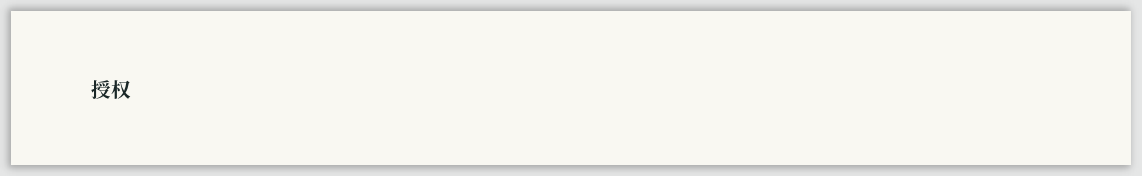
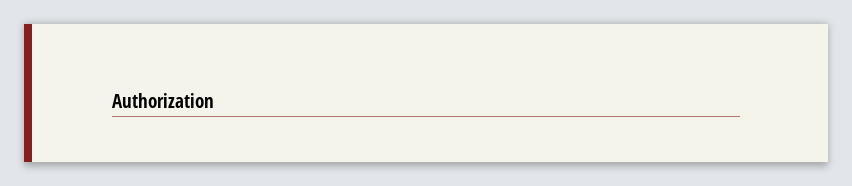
[91,80,131,99] 授权 -> [112,93,214,108] Authorization

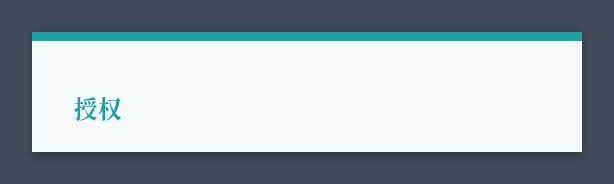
[112,93,214,108] Authorization -> [74,97,122,121] 授权

